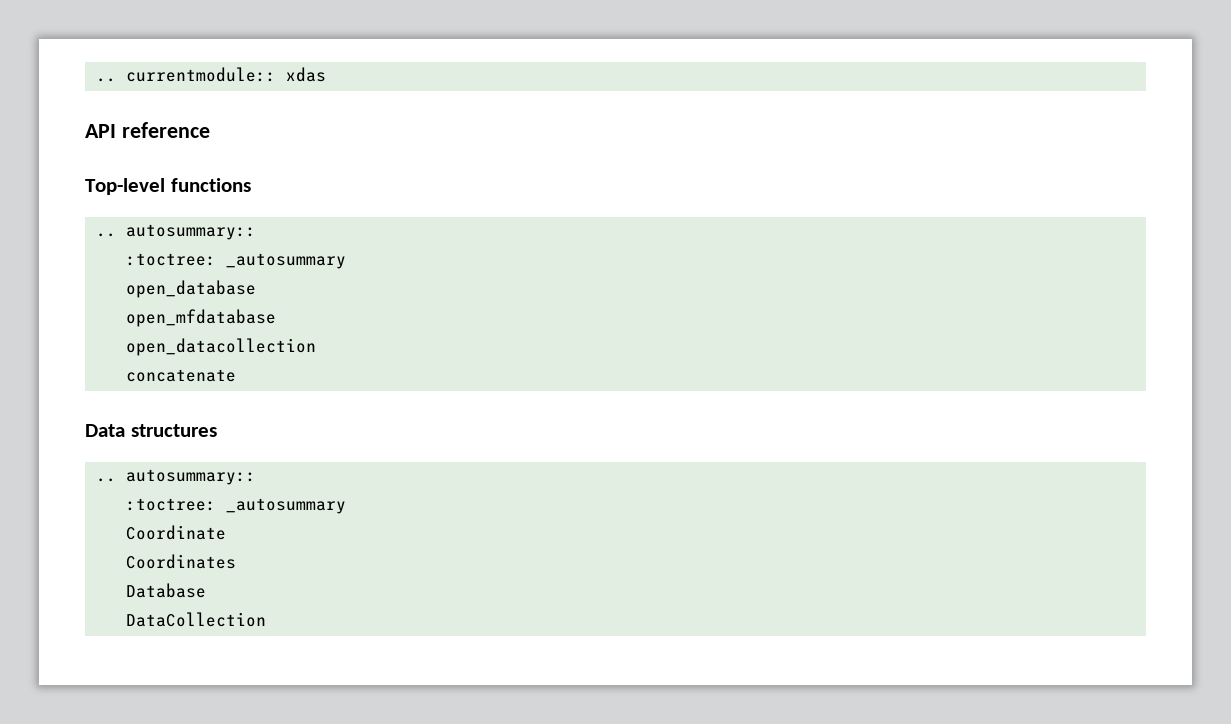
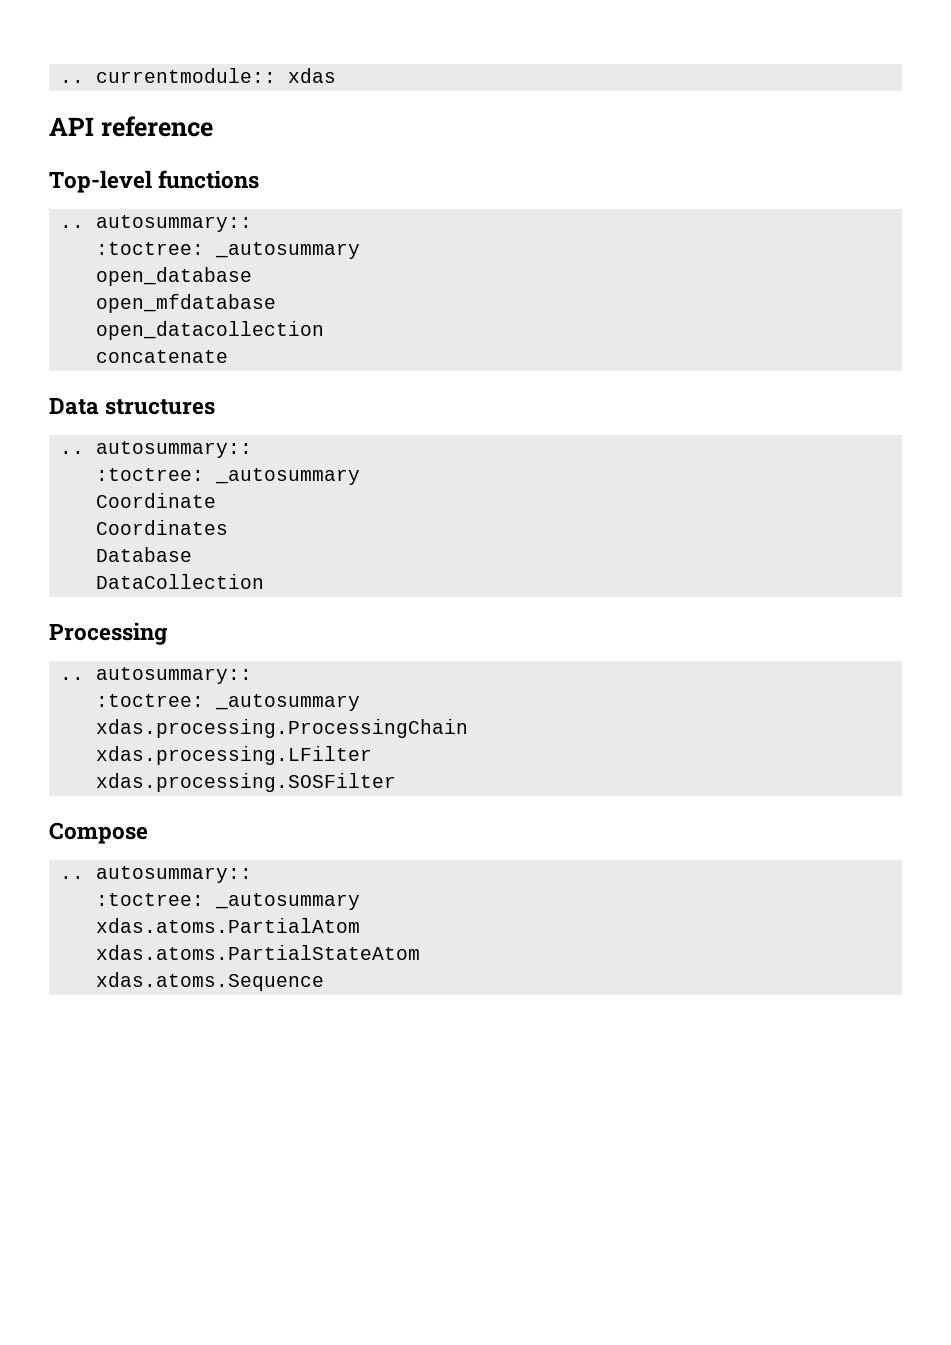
(267, 619) none -> [49,622,168,645] [59,667,252,684] [95,694,360,711] [95,719,468,738] [95,746,372,765] [95,773,396,792] [49,822,148,844] [59,866,252,883] [95,893,360,910] [95,918,360,933] [95,945,420,960] [95,972,324,991] // Processing // .. autosummary:: // :toctree: _autosummary // xdas.processing.ProcessingChain // xdas.processing.LFilter // xdas.processing.SOSFilter // Compose // .. autosummary:: // :toctree: _autosummary // xdas.atoms.PartialAtom // xdas.atoms.PartialStateAtom // xdas.atoms.Sequence

